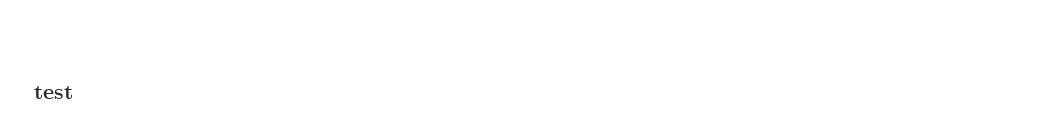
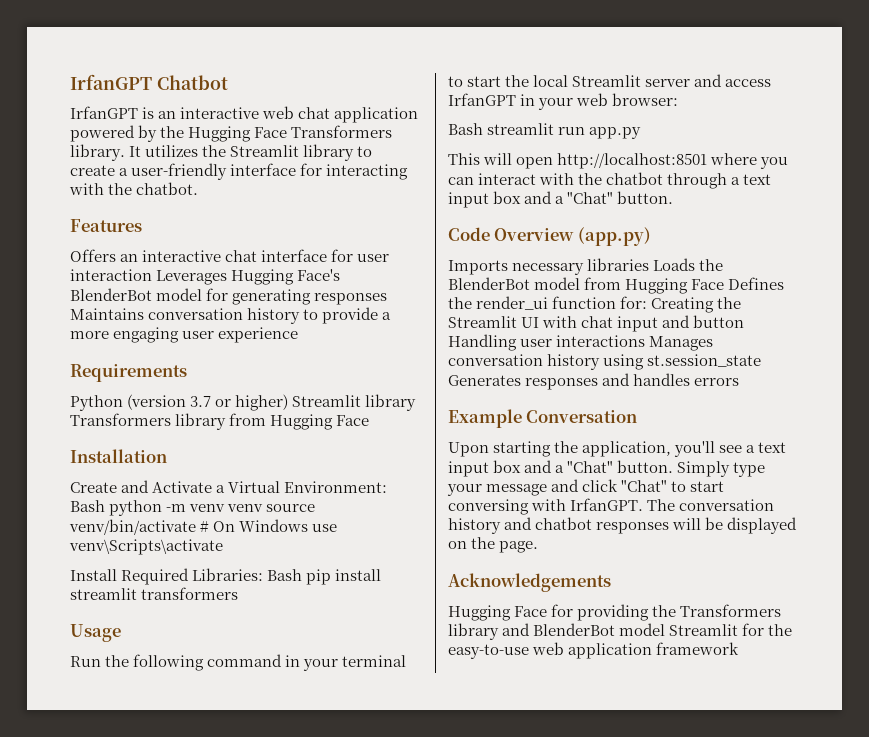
[34,86,73,99] test -> [70,74,228,90] [70,106,419,123] [70,125,393,142] [70,144,373,161] [70,163,409,180] [69,182,199,195] [70,219,142,232] [70,249,390,262] [70,269,341,285] [70,288,388,305] [70,307,392,324] [70,327,299,343] [70,364,187,382] [70,394,417,411] [70,413,370,430] [70,449,167,463] [70,480,388,493] [70,500,316,516] [69,519,338,535] [69,539,223,555] [70,568,382,585] [70,587,239,600] [70,624,121,642] [70,654,407,671] [448,74,772,87] [448,93,679,110] [448,123,642,139] [448,153,789,169] [448,172,772,189] [448,191,674,208] [448,227,651,246] [448,258,724,275] [448,277,785,294] [448,296,742,313] [448,315,745,332] [448,334,714,351] [448,354,762,370] [448,373,740,390] [448,409,638,428] [448,441,787,457] [448,460,766,477] [447,479,725,496] [448,498,775,515] [448,517,798,534] [448,537,539,553] [448,573,611,592] [448,604,782,621] [448,623,793,640] [448,642,740,659] IrfanGPT Chatbot // IrfanGPT is an interactive web chat application powered by the Hugging Face Transformers library. It utilizes the Streamlit library to create a user-friendly interface for interacting with the chatbot. // Features // Offers an interactive chat interface for user interaction Leverages Hugging Face's BlenderBot model for generating responses Maintains conversation history to provide a more engaging user experience // Requirements // Python (version 3.7 or higher) Streamlit library Transformers library from Hugging Face // Installation // Create and Activate a Virtual Environment: Bash python -m venv venv source venv/bin/activate # On Windows use venv\Scripts\activate // Install Required Libraries: Bash pip install streamlit transformers // Usage // Run the following command in your terminal to start the local Streamlit server and access IrfanGPT in your web browser: // Bash streamlit run app.py // This will open http://localhost:8501 where you can interact with the chatbot through a text input box and a "Chat" button. // Code Overview (app.py) // Imports necessary libraries Loads the BlenderBot model from Hugging Face Defines the render_ui function for: Creating the Streamlit UI with chat input and button Handling user interactions Manages conversation history using st.session_state Generates responses and handles errors // Example Conversation // Upon starting the application, you'll see a text input box and a "Chat" button. Simply type your message and click "Chat" to start conversing with IrfanGPT. The conversation history and chatbot responses will be displayed on the page. // Acknowledgements // Hugging Face for providing the Transformers library and BlenderBot model Streamlit for the easy-to-use web application framework

